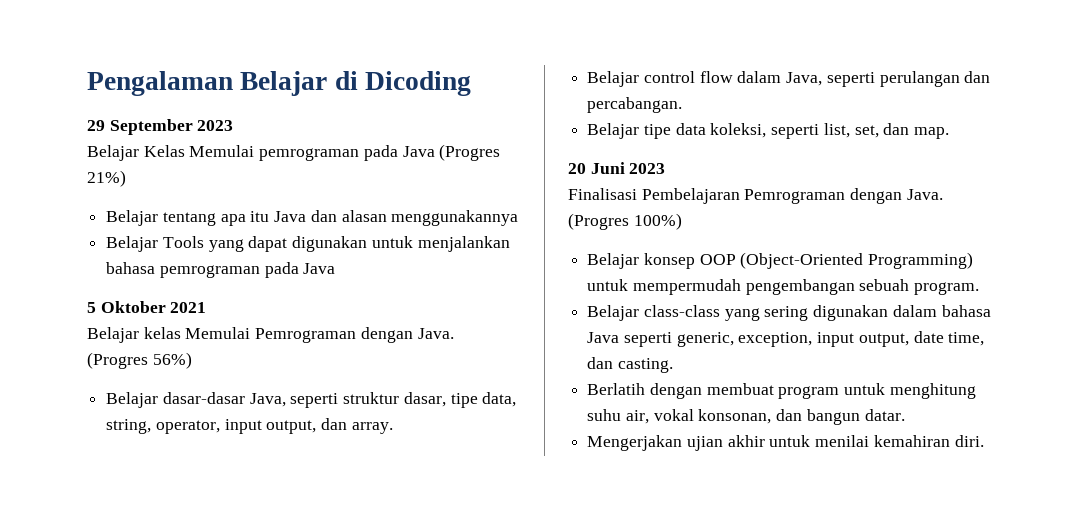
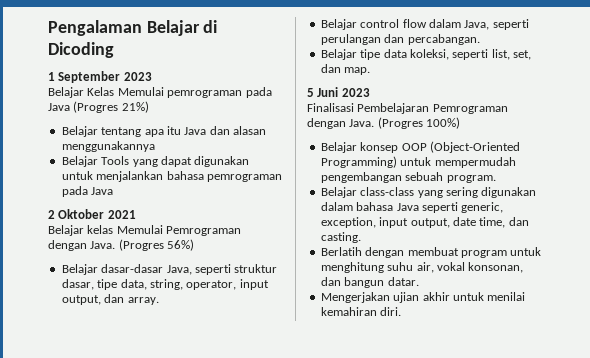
[87,120,105,131] 29 -> [48,72,55,81] 1
[87,302,96,313] 5 -> [48,210,55,219] 2
[568,163,586,174] 20 -> [307,88,314,97] 5

